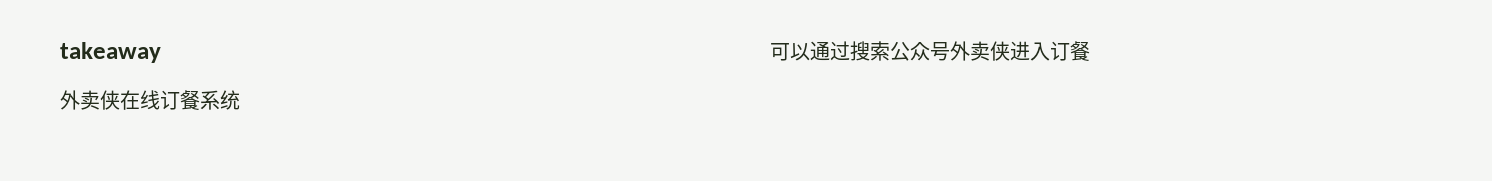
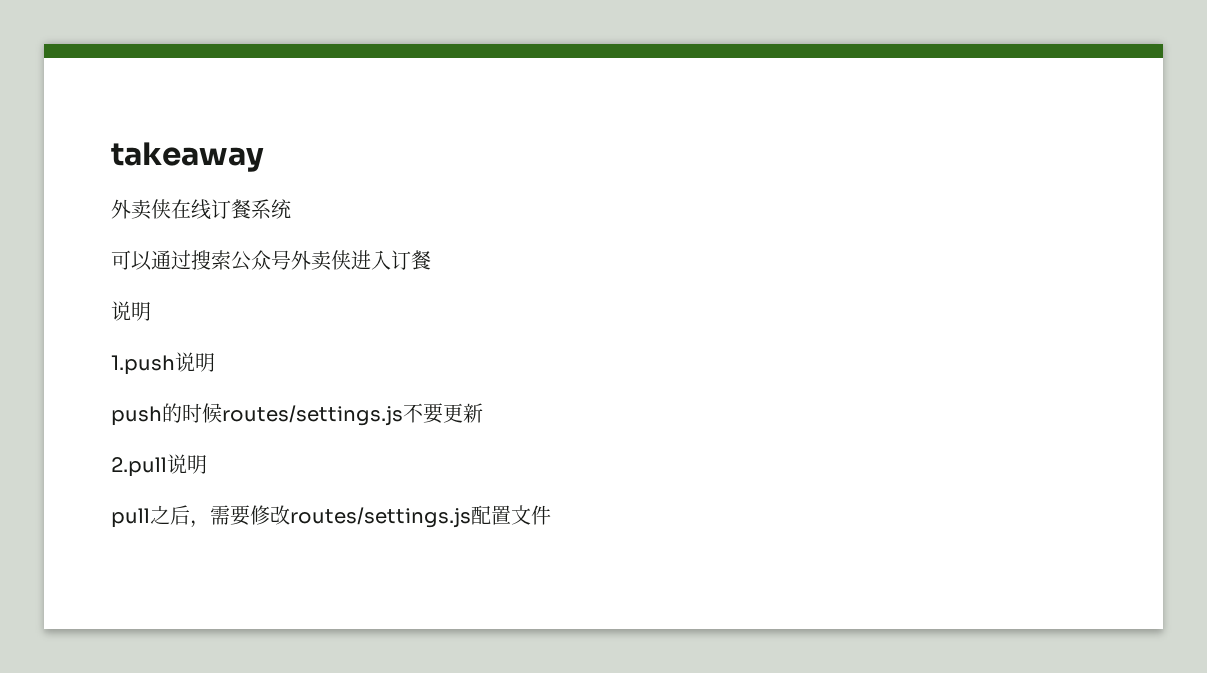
(1090, 51) none -> [111,301,151,321] [111,352,215,375] [111,403,483,426] [111,454,207,477] [111,505,551,528] // 说明 // 1.push说明 // push的时候routes/settings.js不要更新 // 2.pull说明 // pull之后，需要修改routes/settings.js配置文件

